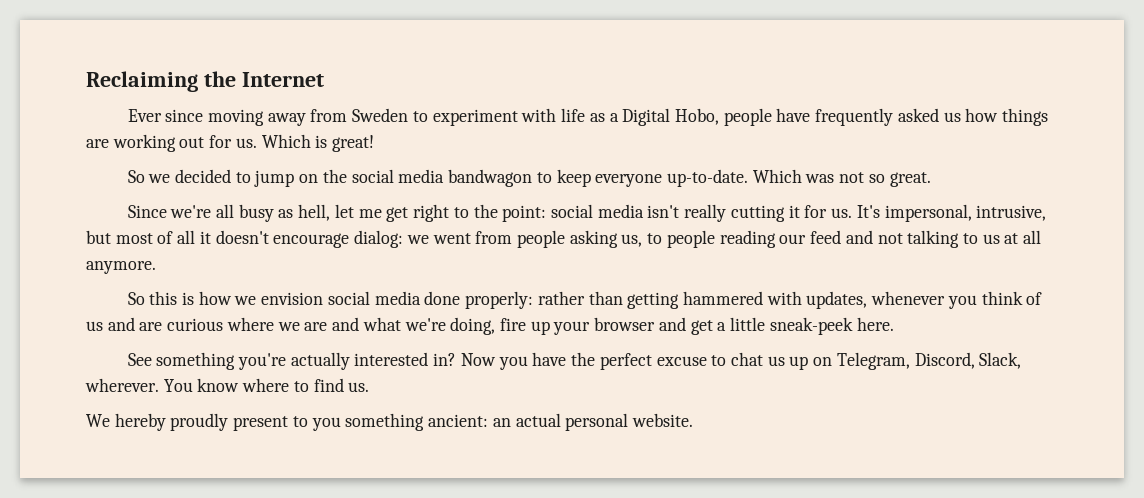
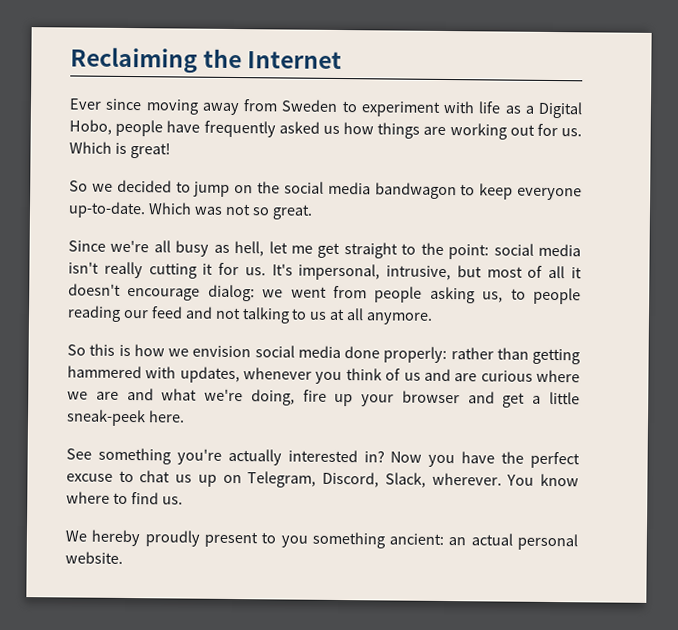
[413,204,450,222] right -> [343,242,398,259] straight

